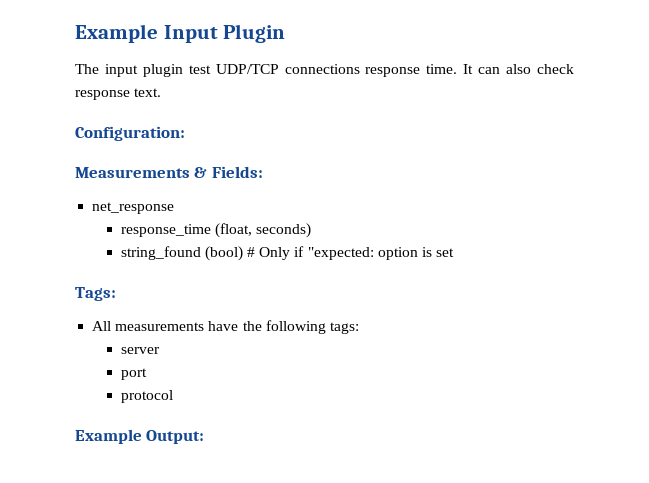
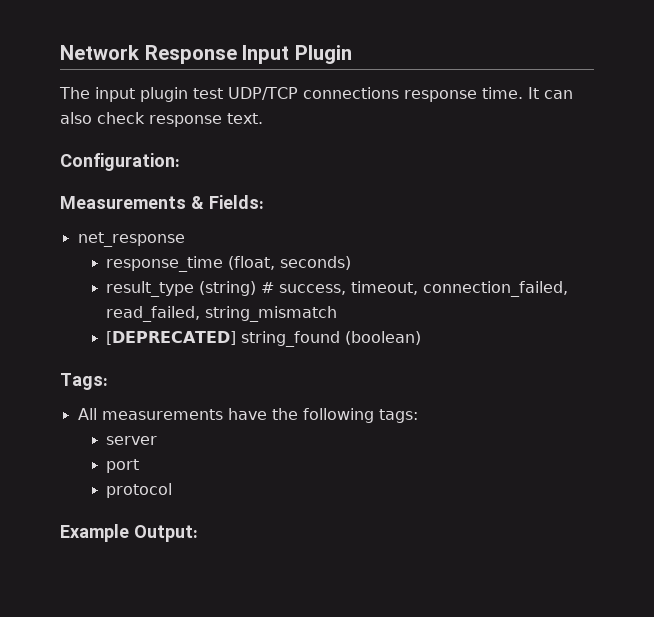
[75,24,158,43] Example -> [60,45,237,64] Network Response
[120,246,455,261] string_found (bool) # Only if "expected: option is set -> [106,281,569,297] [106,306,338,322] [106,331,422,347] result_type (string) # success, timeout, connection_failed, read_failed, string_mismatch // [DEPRECATED] string_found (boolean)

